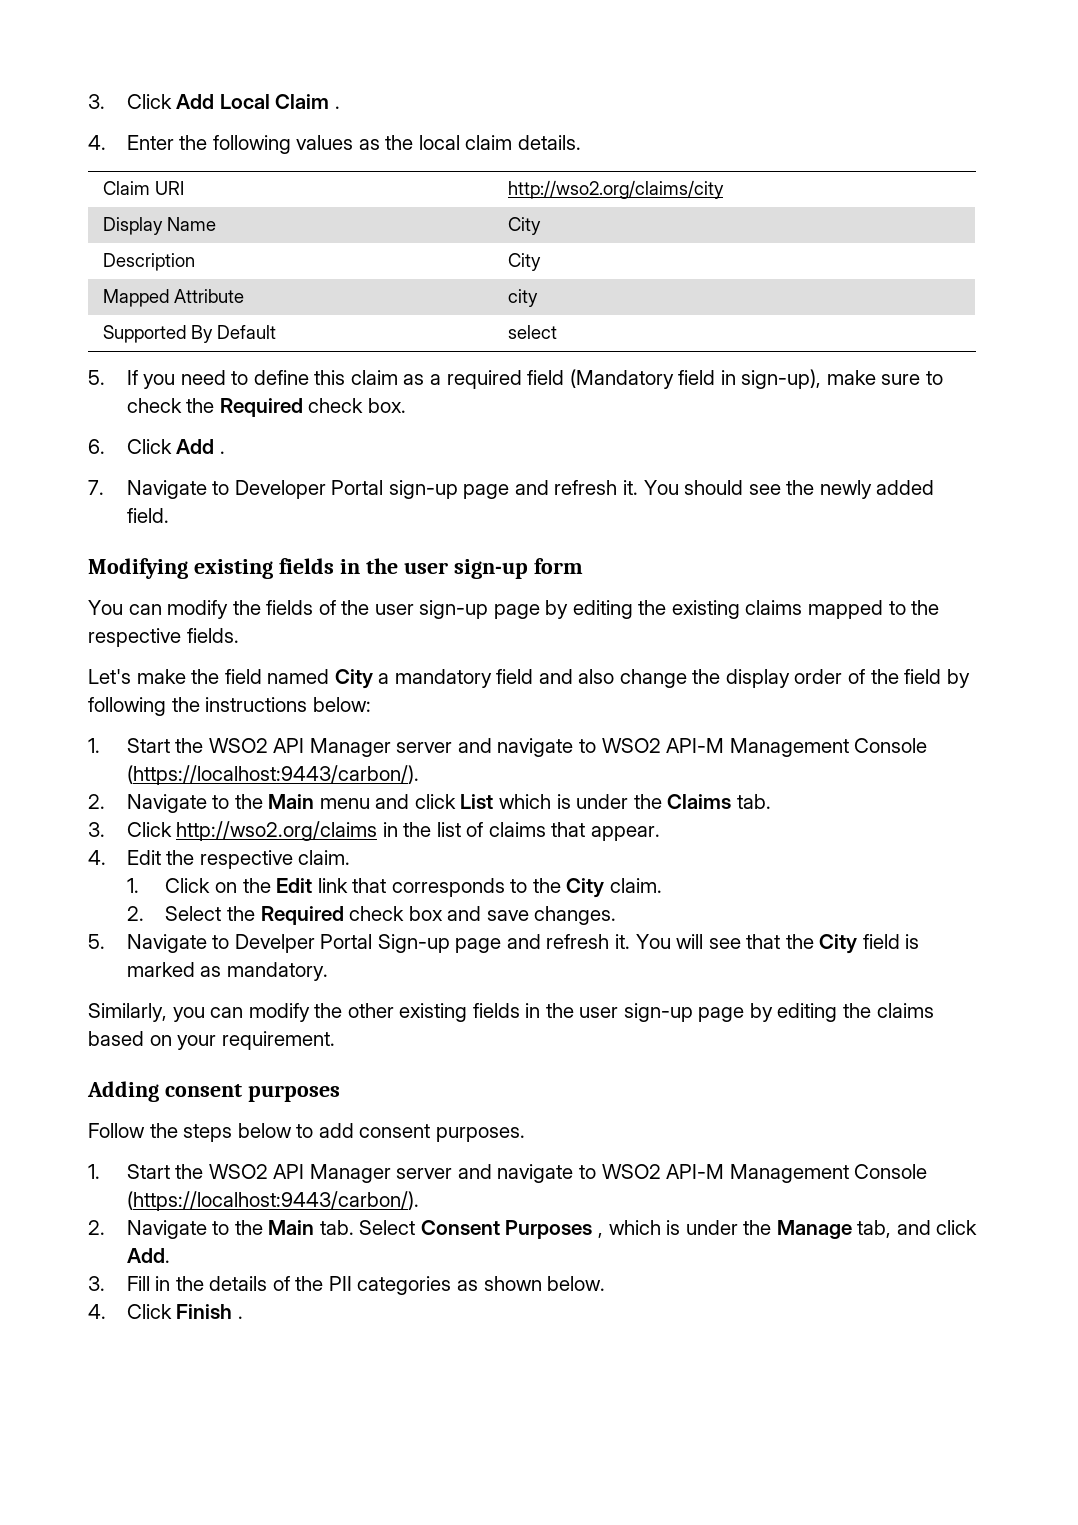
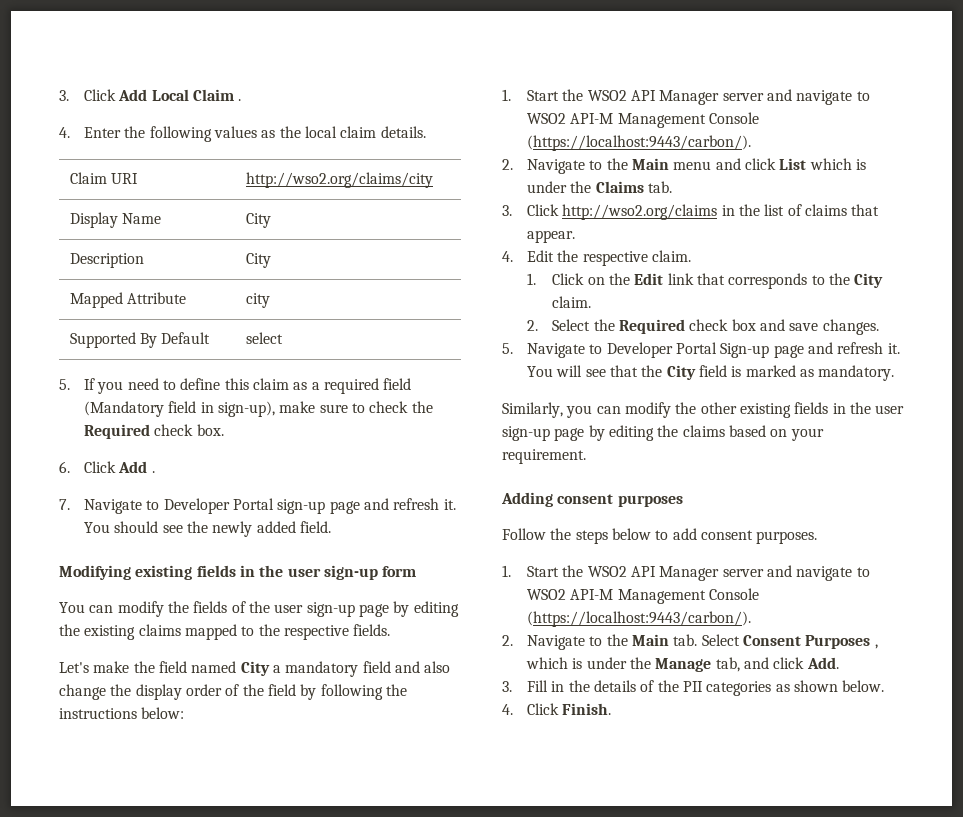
[234,934,315,953] Develper -> [606,342,673,358] Developer
[176,1304,243,1319] Finish . -> [562,703,612,715] Finish.

